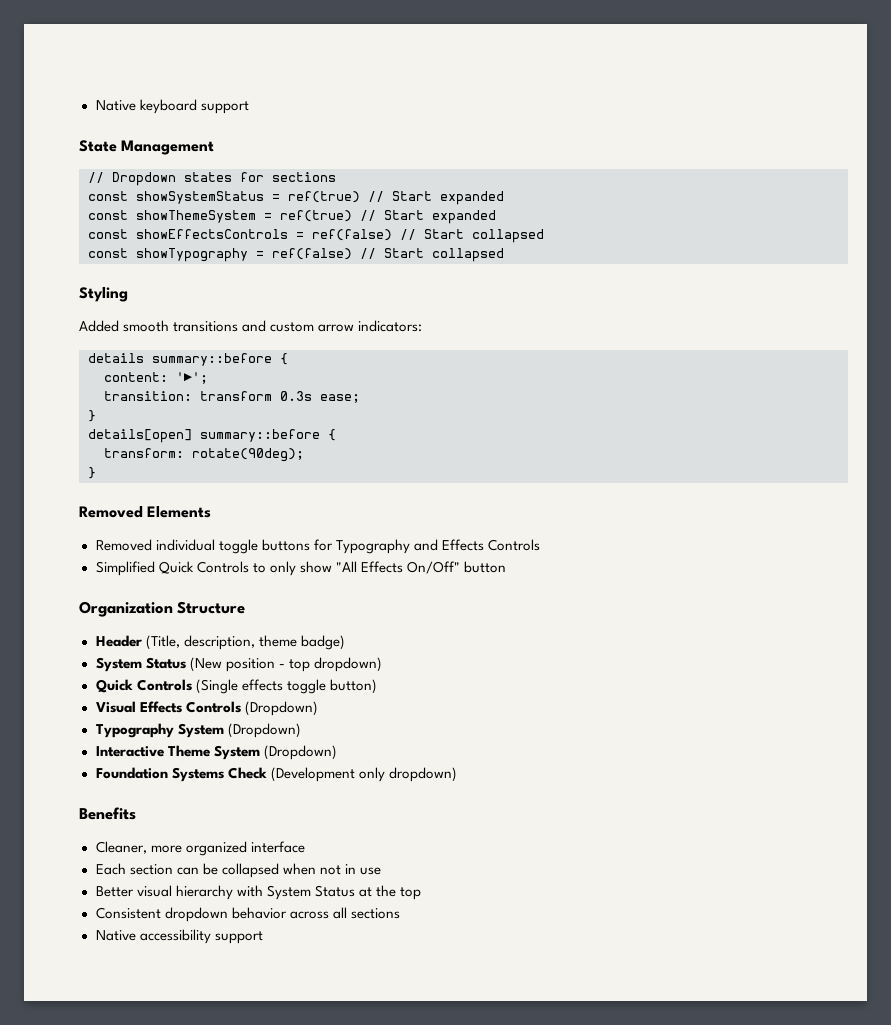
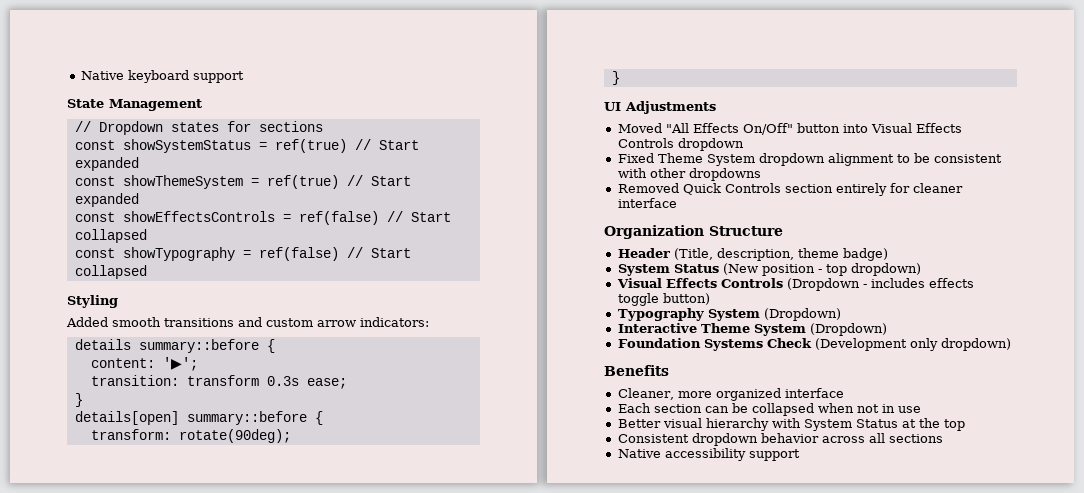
[79,506,212,518] [95,539,540,554] [95,561,506,576] Removed Elements // Removed individual toggle buttons for Typography and Effects Controls // Simplified Quick Controls to only show "All Effects On/Off" button -> [604,101,716,114] [617,123,962,135] [617,138,744,151] [617,153,1002,166] [617,168,761,181] [617,183,963,196] [617,198,677,208] UI Adjustments // Moved "All Effects On/Off" button into Visual Effects Controls dropdown // Fixed Theme System dropdown alignment to be consistent with other dropdowns // Removed Quick Controls section entirely for cleaner interface
[95,679,238,694] Quick Controls (Single -> [616,278,925,291] Visual Effects Controls (Dropdown - includes
[95,701,318,716] // Visual Effects Controls (Dropdown) -> (710, 299) none

